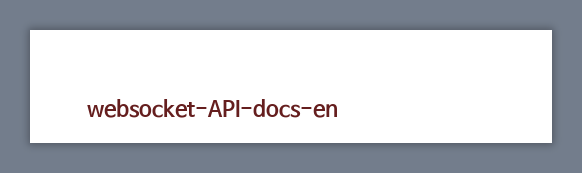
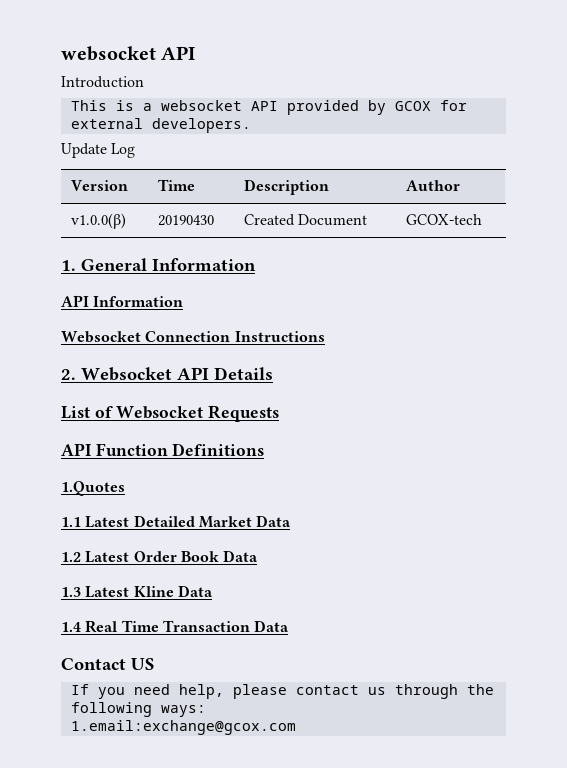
[87,99,338,118] websocket-API-docs-en -> [61,46,196,61] [61,76,144,88] [70,100,467,115] [70,118,251,133] [61,143,136,158] [70,180,128,191] [157,179,195,191] [243,179,329,195] [405,180,460,191] [70,213,126,229] [157,215,214,226] [243,214,368,226] [405,214,482,225] [61,258,256,271] [61,295,184,307] [61,331,325,343] [61,367,273,381] [61,405,280,422] [61,443,265,456] [61,481,125,496] [61,515,292,528] [61,550,259,563] [61,585,213,598] [61,620,290,633] [61,658,154,670] [70,684,494,699] [70,702,206,717] [70,720,296,735] websocket API // Introduction // This is a websocket API provided by GCOX for external developers. // Update Log // Version | Time | Description | Author // v1.0.0(β) | 20190430 | Created Document | GCOX-tech // 1. General Information // API Information // Websocket Connection Instructions // 2. Websocket API Details // List of Websocket Requests // API Function Definitions // 1.Quotes // 1.1 Latest Detailed Market Data // 1.2 Latest Order Book Data // 1.3 Latest Kline Data // 1.4 Real Time Transaction Data // Contact US // If you need help, please contact us through the following ways: // 1.email:exchange@gcox.com

